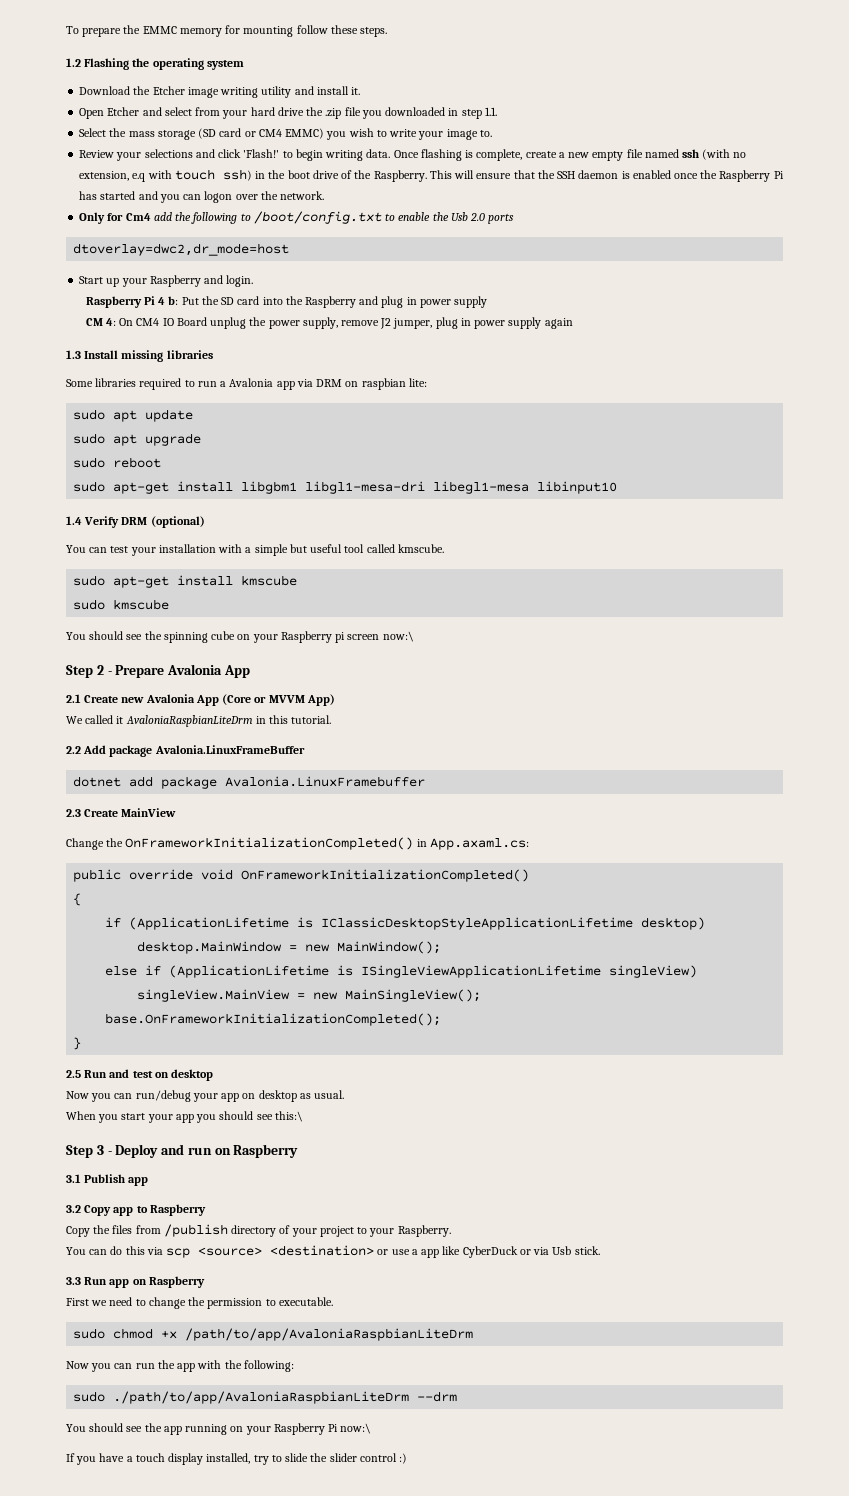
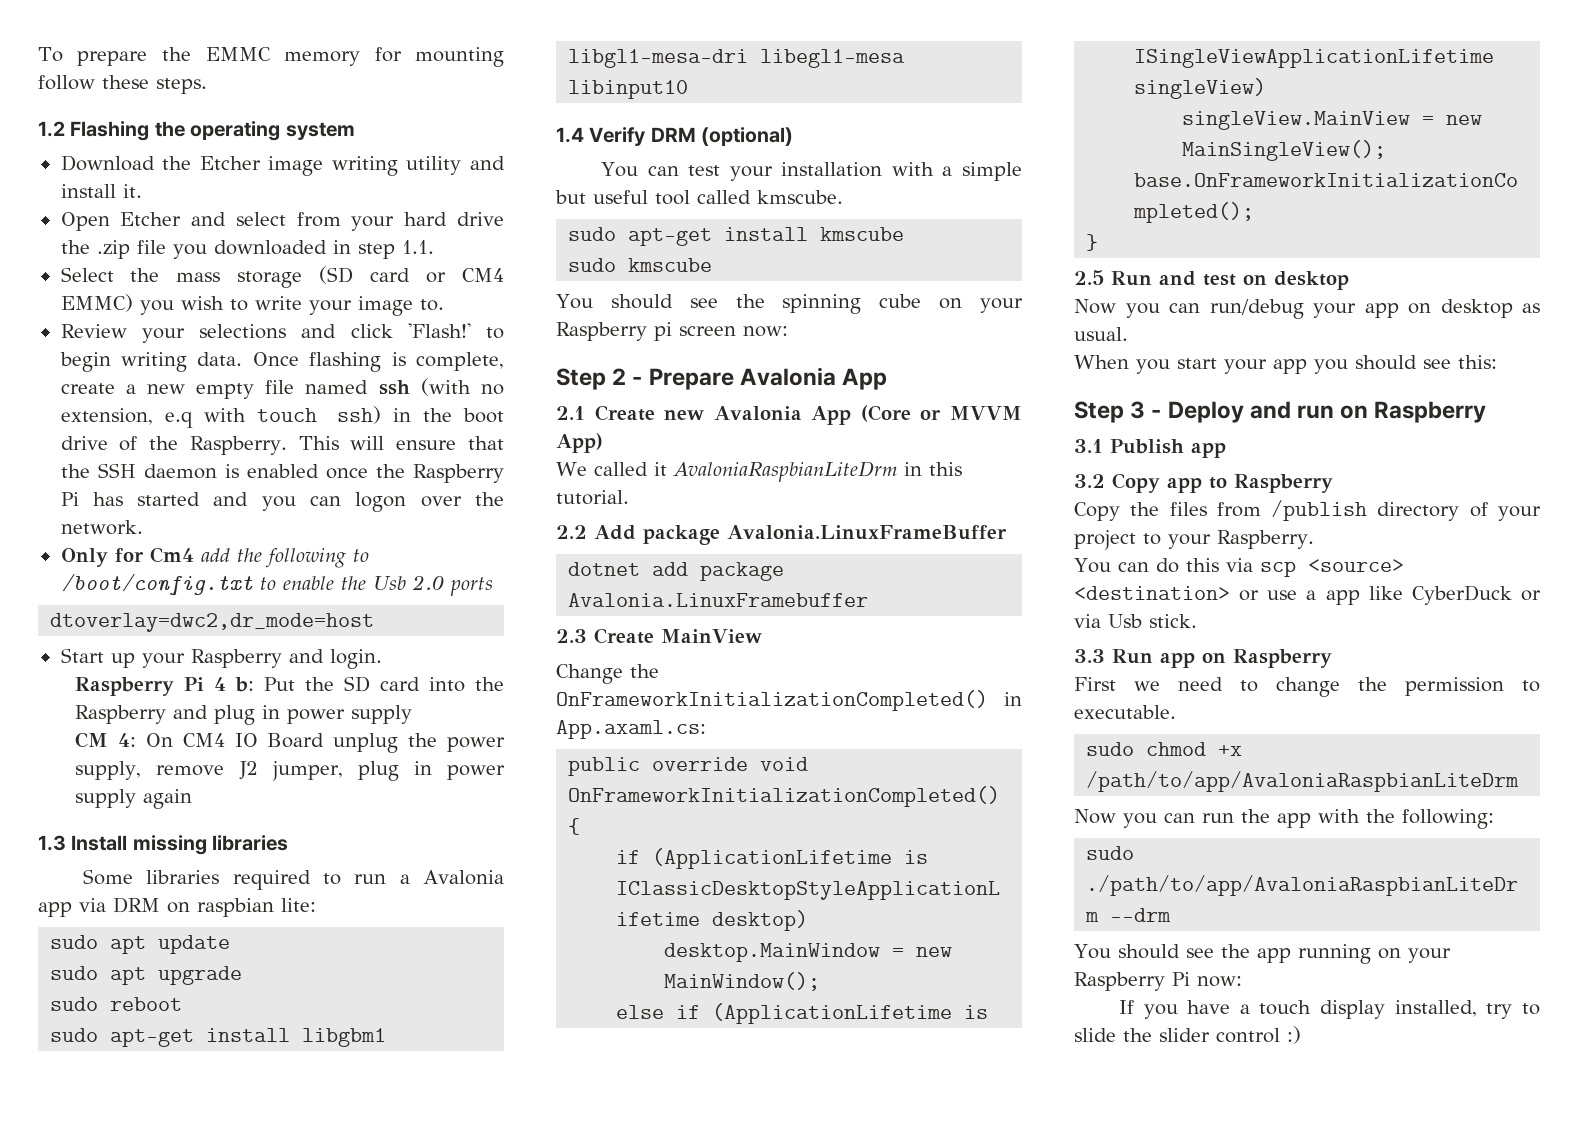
[382,631,414,642] now:\ -> [743,326,788,337] now:
[274,1111,303,1122] this:\ -> [1458,355,1497,369] this:
[340,1423,372,1434] now:\ -> [1197,976,1242,987] now:

